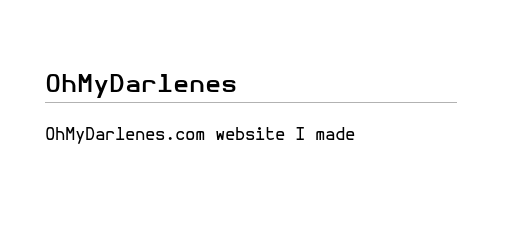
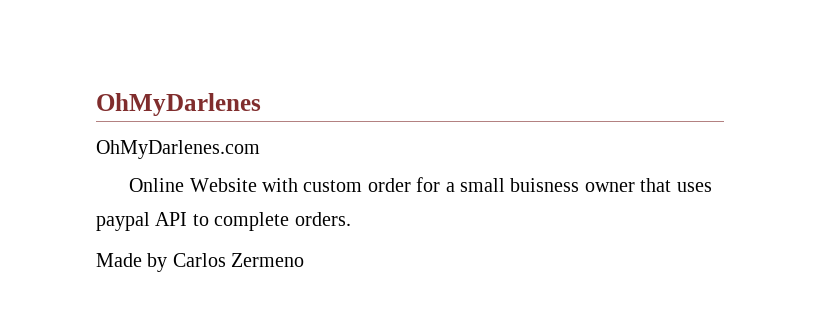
[215,127,355,140] website I made -> [129,177,712,192] [96,212,351,231] [96,253,305,272] // Online Website with custom order for a small buisness owner that uses paypal API to complete orders. // Made by Carlos Zermeno

